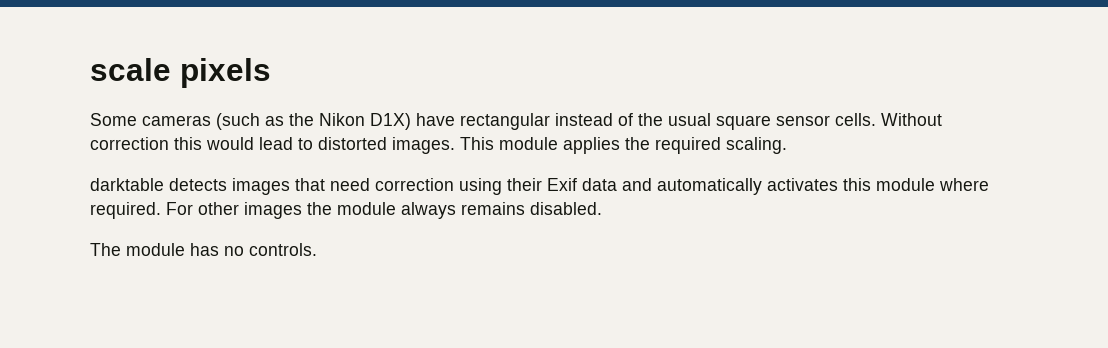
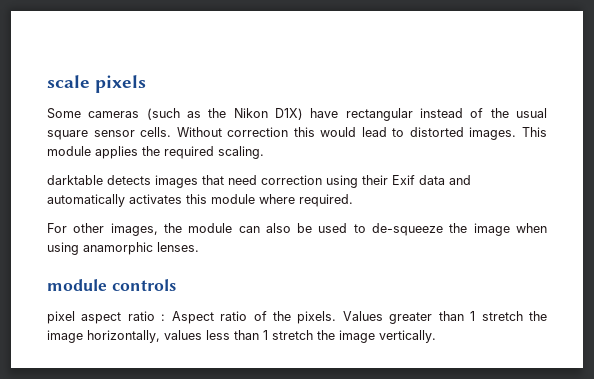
(161, 210) none -> (353, 200) //
[244,202,302,219] images -> [110,223,158,236] images,
[401,202,602,219] [90,243,317,256] always remains disabled. // The module has no controls. -> [238,223,548,236] [47,242,199,255] [47,279,176,291] [47,311,547,324] [47,330,436,343] can also be used to de-squeeze the image when using anamorphic lenses. // module controls // pixel aspect ratio : Aspect ratio of the pixels. Values greater than 1 stretch the image horizontally, values less than 1 stretch the image vertically.

